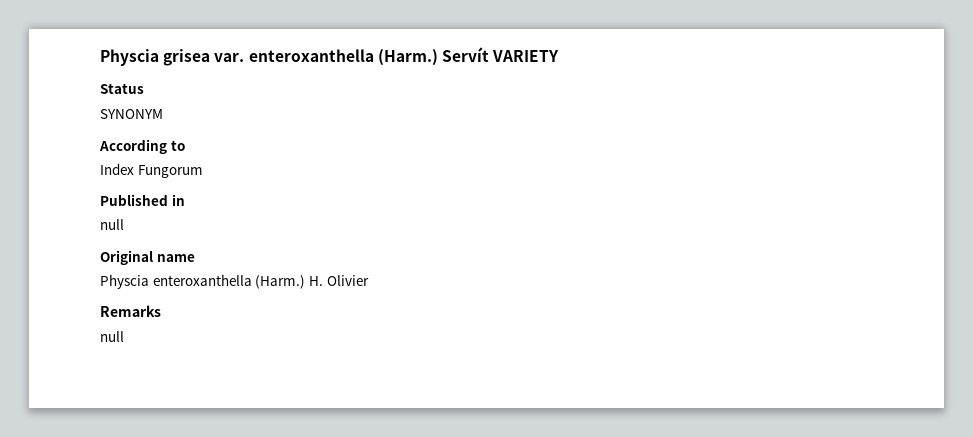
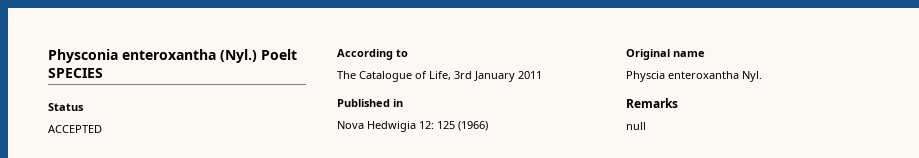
[100,47,560,66] Physcia grisea var. enteroxanthella (Harm.) Servít VARIETY -> [48,49,297,63] [48,68,103,78] Physconia enteroxantha (Nyl.) Poelt SPECIES
[100,109,163,119] SYNONYM -> [48,125,102,133] ACCEPTED
[100,163,203,178] [100,194,185,206] [100,219,124,230] Index Fungorum // Published in // null -> [337,71,542,82] [337,99,403,107] [337,121,488,132] The Catalogue of Life, 3rd January 2011 // Published in // Nova Hedwigia 12: 125 (1966)
[152,274,369,289] enteroxanthella (Harm.) H. Olivier -> [668,71,762,82] enteroxantha Nyl.

